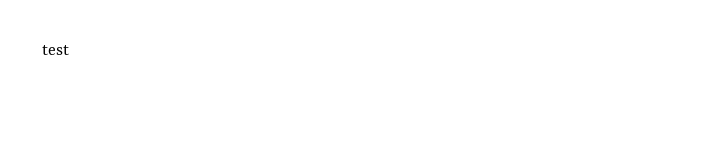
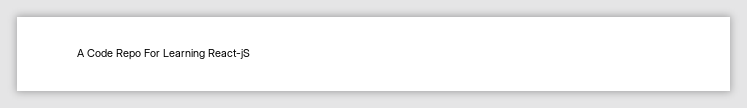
[42,45,69,55] test -> [77,49,250,60] A Code Repo For Learning React-jS

